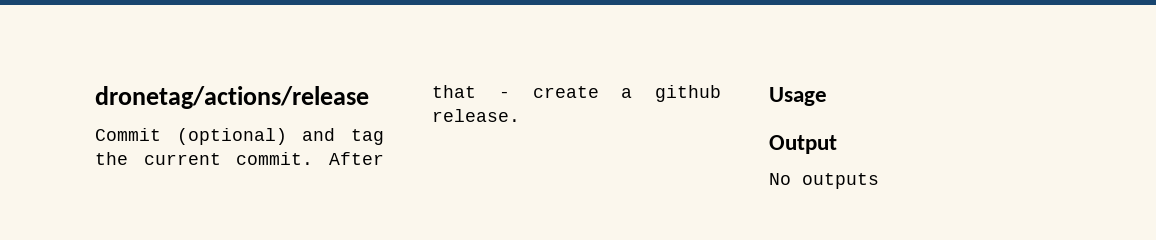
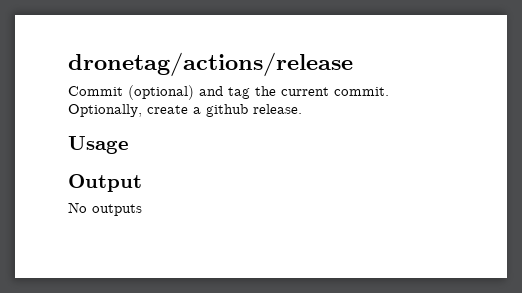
[329,152,384,165] [432,85,510,98] After that - -> [68,104,142,117] Optionally,

